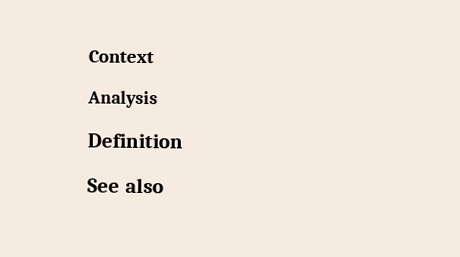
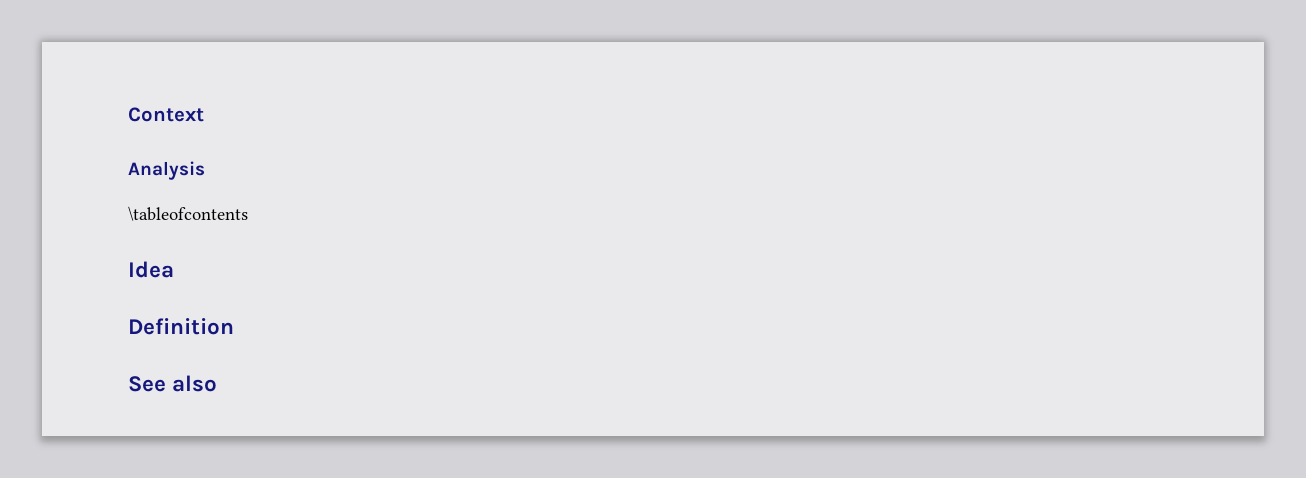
(158, 99) none -> [128,206,248,221] [128,261,174,278] // \tableofcontents // Idea

